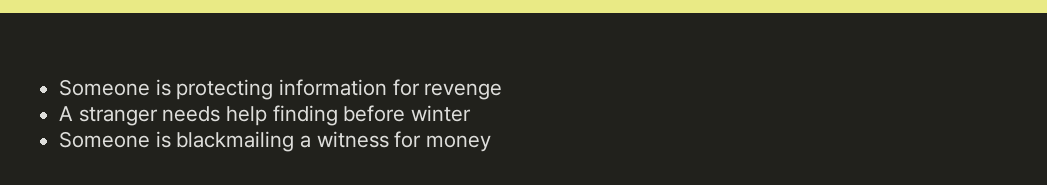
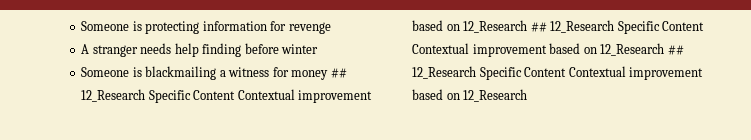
(492, 143) none -> [330,68,347,78] [81,89,373,103] [412,20,705,34] [412,43,684,57] [412,66,704,80] [412,89,528,102] ## 12_Research Specific Content Contextual improvement based on 12_Research ## 12_Research Specific Content Contextual improvement based on 12_Research ## 12_Research Specific Content Contextual improvement based on 12_Research

